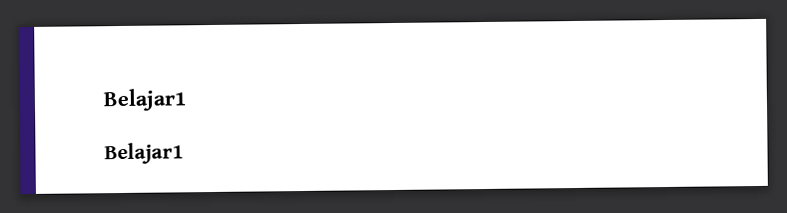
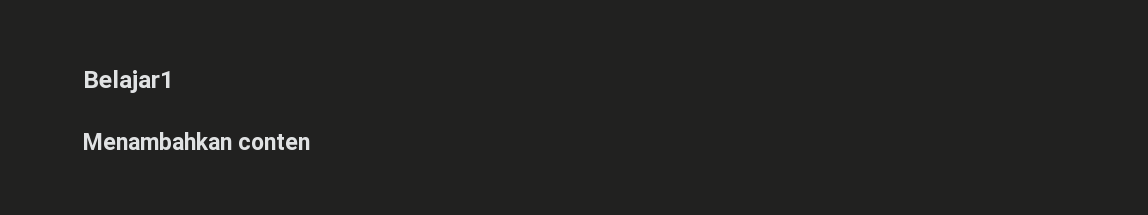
[104,142,184,165] Belajar1 -> [83,132,311,150] Menambahkan conten

